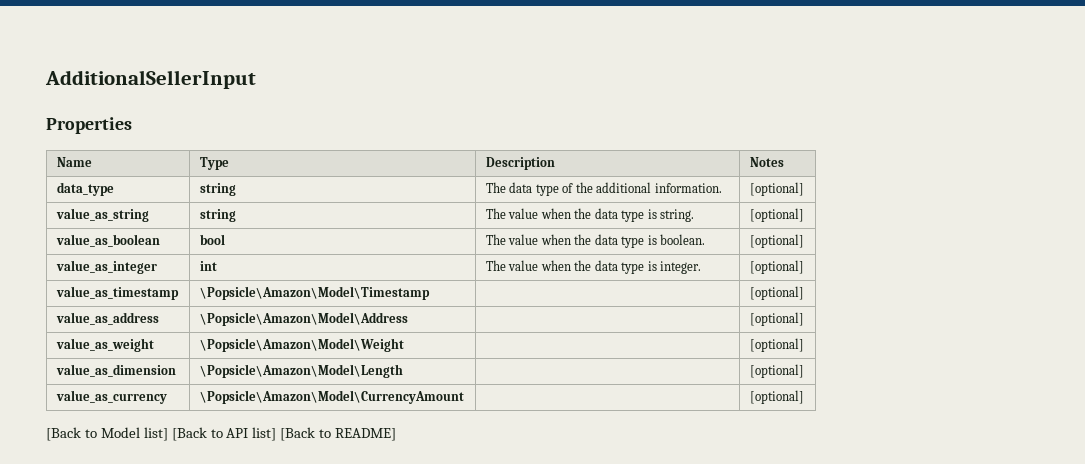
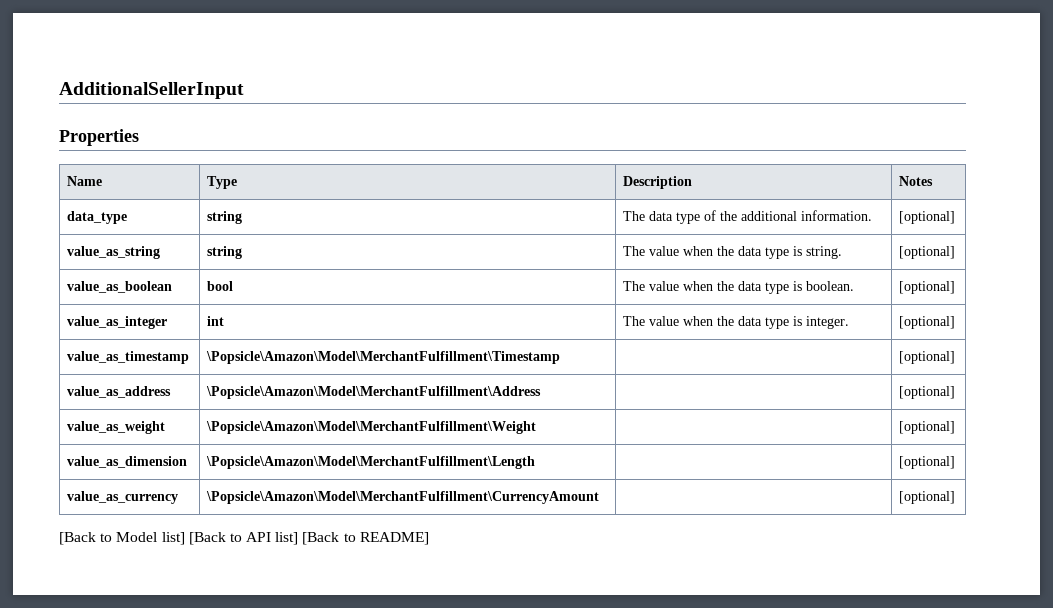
[199,286,430,300] \Popsicle\Amazon\Model\Timestamp -> [205,351,560,364] \Popsicle\Amazon\Model\MerchantFulfillment\Timestamp
[199,312,408,326] \Popsicle\Amazon\Model\Address -> [205,386,541,399] \Popsicle\Amazon\Model\MerchantFulfillment\Address
[199,338,404,352] \Popsicle\Amazon\Model\Weight -> [205,421,536,434] \Popsicle\Amazon\Model\MerchantFulfillment\Weight
[199,364,403,378] \Popsicle\Amazon\Model\Length -> [205,456,535,469] \Popsicle\Amazon\Model\MerchantFulfillment\Length
[199,390,464,404] \Popsicle\Amazon\Model\CurrencyAmount -> [205,491,599,504] \Popsicle\Amazon\Model\MerchantFulfillment\CurrencyAmount

